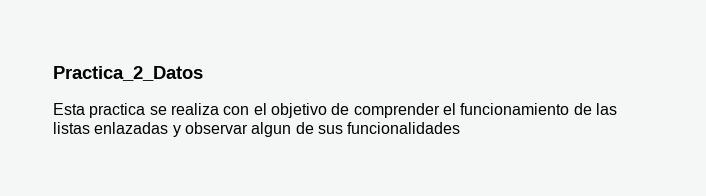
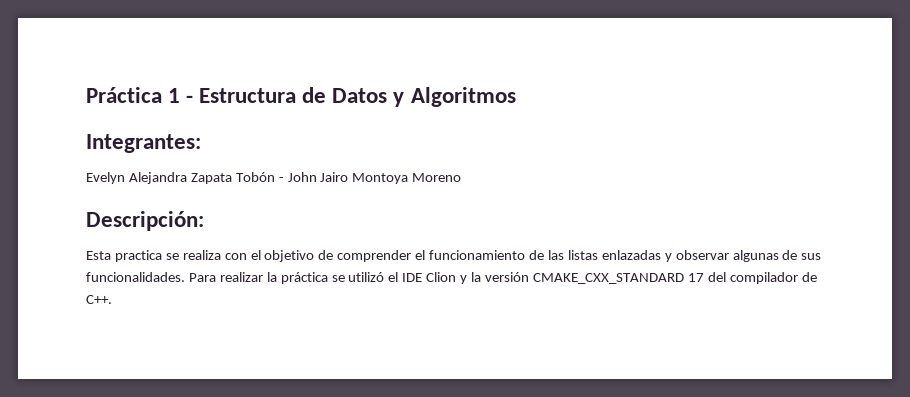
[53,66,203,81] Practica_2_Datos -> [86,87,516,107] [86,134,201,153] [86,172,462,184] [86,211,204,231] Práctica 1 - Estructura de Datos y Algoritmos // Integrantes: // Evelyn Alejandra Zapata Tobón - John Jairo Montoya Moreno // Descripción:
[251,122,292,137] algun -> [732,250,779,262] algunas
[347,122,461,134] funcionalidades -> [86,272,817,284] [86,295,112,304] funcionalidades. Para realizar la práctica se utilizó el IDE Clion y la versión CMAKE_CXX_STANDARD 17 del compilador de C++.

